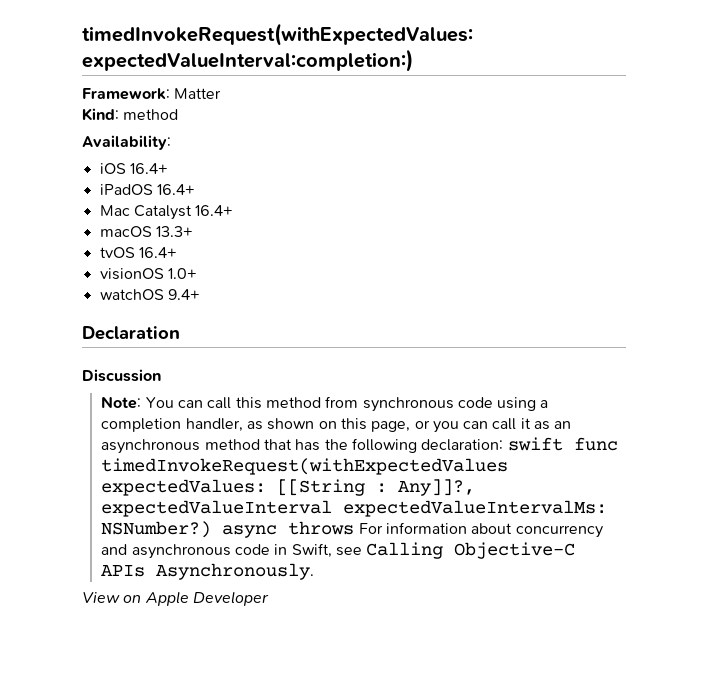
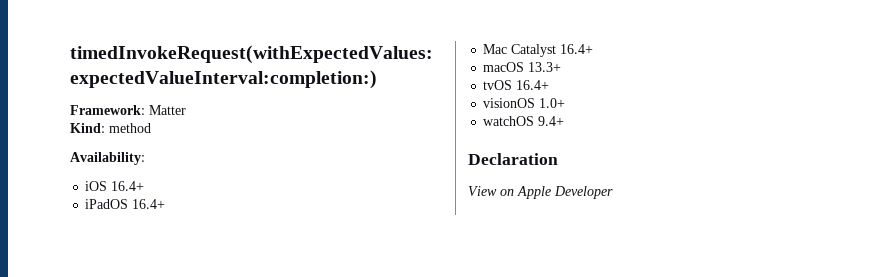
[82,369,161,382] [101,396,549,412] [101,418,572,433] [101,437,618,454] [101,458,509,475] [101,479,476,496] [101,500,608,517] [101,521,603,538] [101,542,576,559] [101,563,315,580] // Discussion // Note: You can call this method from synchronous code using a completion handler, as shown on this page, or you can call it as an asynchronous method that has the following declaration: swift func timedInvokeRequest(withExpectedValues expectedValues: [[String : Any]]?, expectedValueInterval expectedValueIntervalMs: NSNumber?) async throws For information about concurrency and asynchronous code in Swift, see Calling Objective-C APIs Asynchronously. -> (558, 159) none

